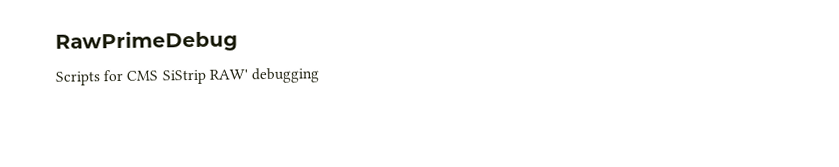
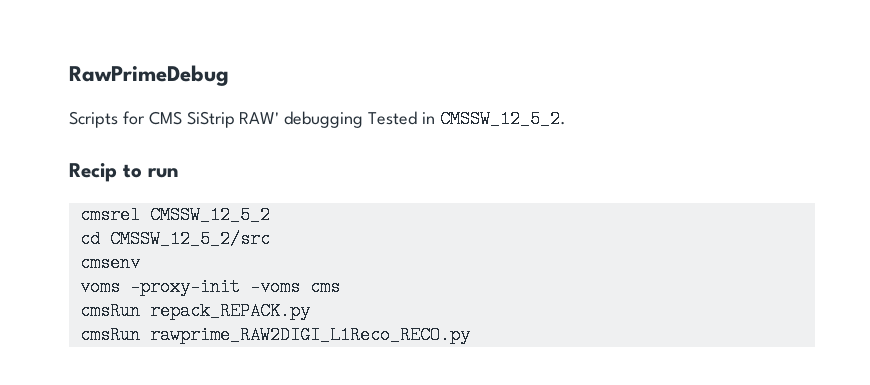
(319, 75) none -> [368,110,566,128] [69,163,179,182] [79,206,270,224] [79,230,270,248] [79,254,140,272] [79,278,340,296] [79,302,310,320] [79,326,470,344] Tested in CMSSW_12_5_2. // Recip to run // cmsrel CMSSW_12_5_2 // cd CMSSW_12_5_2/src // cmsenv // voms -proxy-init -voms cms // cmsRun repack_REPACK.py // cmsRun rawprime_RAW2DIGI_L1Reco_RECO.py

